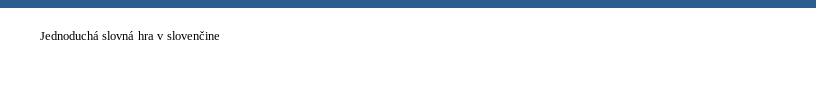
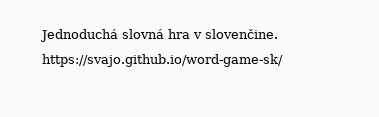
[166,31,220,40] slovenčine -> [205,29,278,39] [42,54,283,67] slovenčine. // https://svajo.github.io/word-game-sk/

